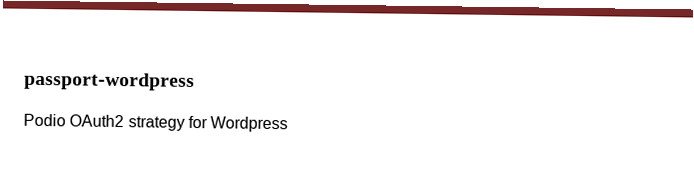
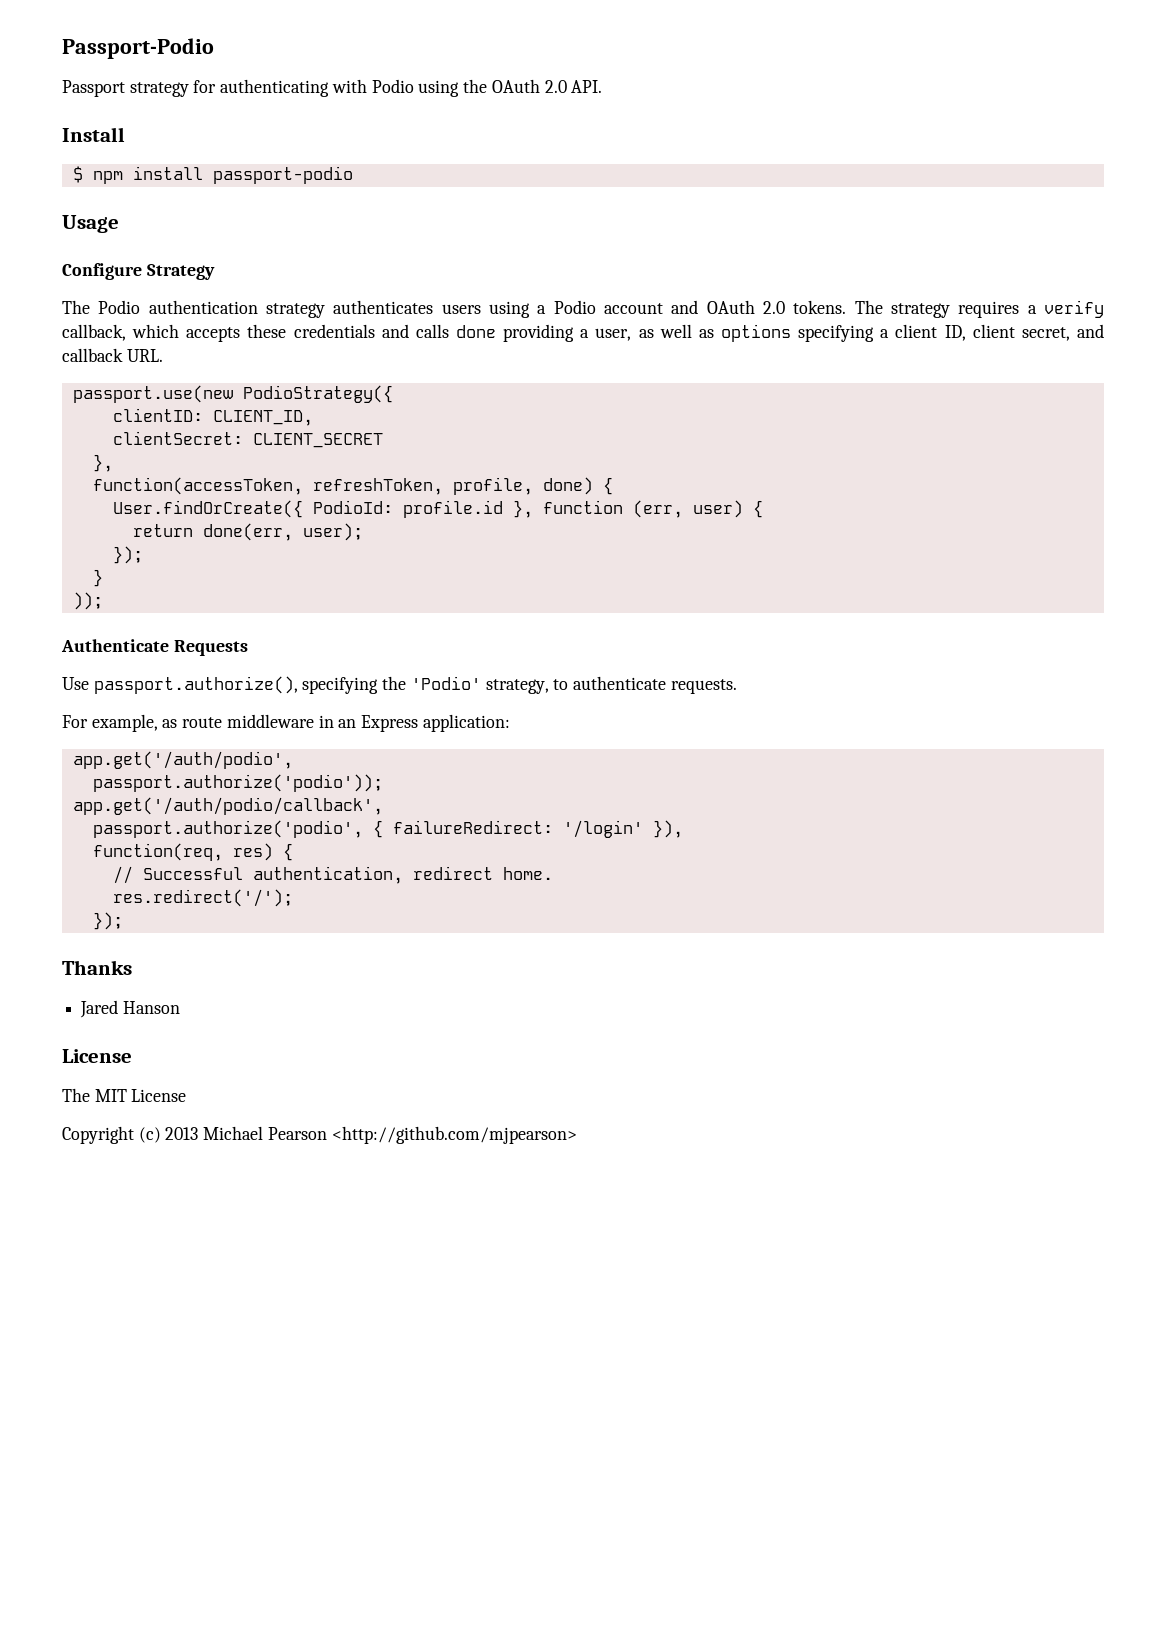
[24,71,195,91] [23,113,289,133] passport-wordpress // Podio OAuth2 strategy for Wordpress -> [62,38,214,59] [62,79,603,97] [62,127,125,142] [72,166,353,184] [62,215,119,233] [62,263,215,280] [62,300,1105,318] [62,324,1104,342] [62,348,163,362] [72,385,393,403] [112,408,313,426] [112,431,383,448] [92,454,113,472] [92,477,613,495] [112,500,763,518] [132,523,363,541] [112,546,143,564] [92,569,103,587] [72,592,103,610] [61,639,248,656] [62,676,737,694] [62,714,510,732] [72,751,293,769] [92,774,383,792] [72,797,383,815] [92,820,683,838] [92,843,293,861] [112,866,553,884] [112,889,293,907] [92,912,123,930] [62,960,132,975] [80,1000,180,1018] [62,1049,132,1063] [62,1088,187,1102] [62,1126,577,1144] Passport-Podio // Passport strategy for authenticating with Podio using the OAuth 2.0 API. // Install // $ npm install passport-podio // Usage // Configure Strategy // The Podio authentication strategy authenticates users using a Podio account and OAuth 2.0 tokens. The strategy requires a verify callback, which accepts these credentials and calls done providing a user, as well as options specifying a client ID, client secret, and callback URL. // passport.use(new PodioStrategy({ // clientID: CLIENT_ID, // clientSecret: CLIENT_SECRET // }, // function(accessToken, refreshToken, profile, done) { // User.findOrCreate({ PodioId: profile.id }, function (err, user) { // return done(err, user); // }); // } // )); // Authenticate Requests // Use passport.authorize(), specifying the 'Podio' strategy, to authenticate requests. // For example, as route middleware in an Express application: // app.get('/auth/podio', // passport.authorize('podio')); // app.get('/auth/podio/callback', // passport.authorize('podio', { failureRedirect: '/login' }), // function(req, res) { // // Successful authentication, redirect home. // res.redirect('/'); // }); // Thanks // Jared Hanson // License // The MIT License // Copyright (c) 2013 Michael Pearson <http://github.com/mjpearson>

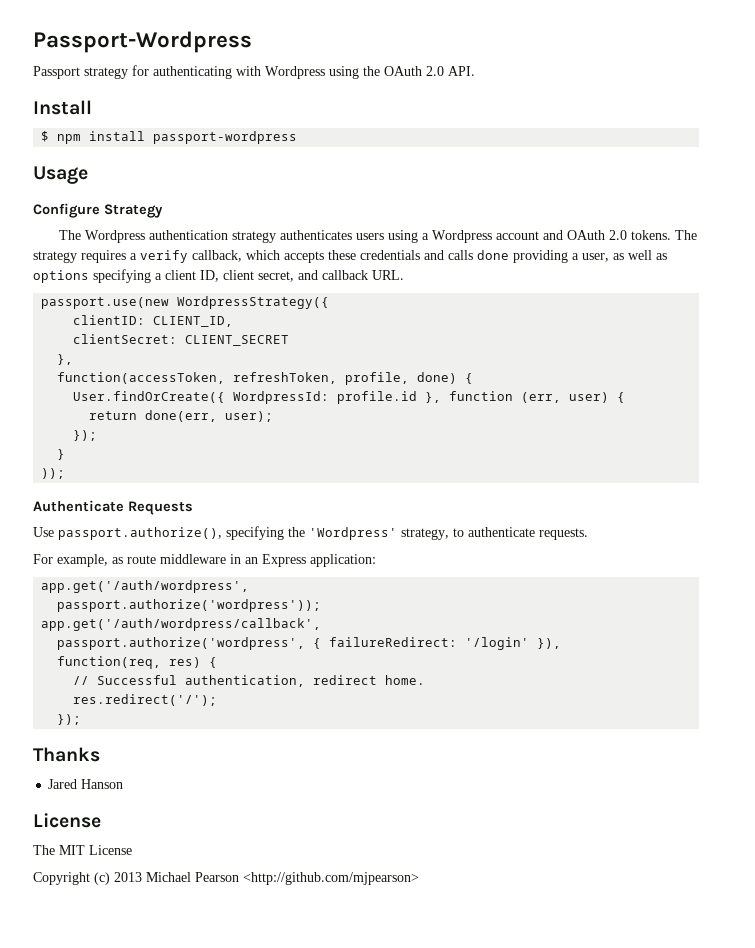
[62,38,214,59] Passport-Podio -> [33,31,252,53] Passport-Wordpress
[371,79,414,93] Podio -> [265,66,325,79] Wordpress
[212,166,353,184] passport-podio -> [153,131,298,144] passport-wordpress
[98,300,141,314] Podio -> [85,230,146,243] Wordpress
[553,300,596,314] Podio -> [432,230,493,243] Wordpress
[242,385,393,403] PodioStrategy({ -> [177,296,330,309] WordpressStrategy({
[312,500,393,514] PodioId: -> [233,391,330,404] WordpressId:
[410,676,481,690] 'Podio' -> [309,527,397,540] 'Wordpress'
[72,751,293,769] [92,774,383,792] [72,797,383,815] [92,820,363,838] app.get('/auth/podio', // passport.authorize('podio')); // app.get('/auth/podio/callback', // passport.authorize('podio', -> [41,580,250,593] [57,599,322,612] [41,618,322,631] [57,637,306,650] app.get('/auth/wordpress', // passport.authorize('wordpress')); // app.get('/auth/wordpress/callback', // passport.authorize('wordpress',

